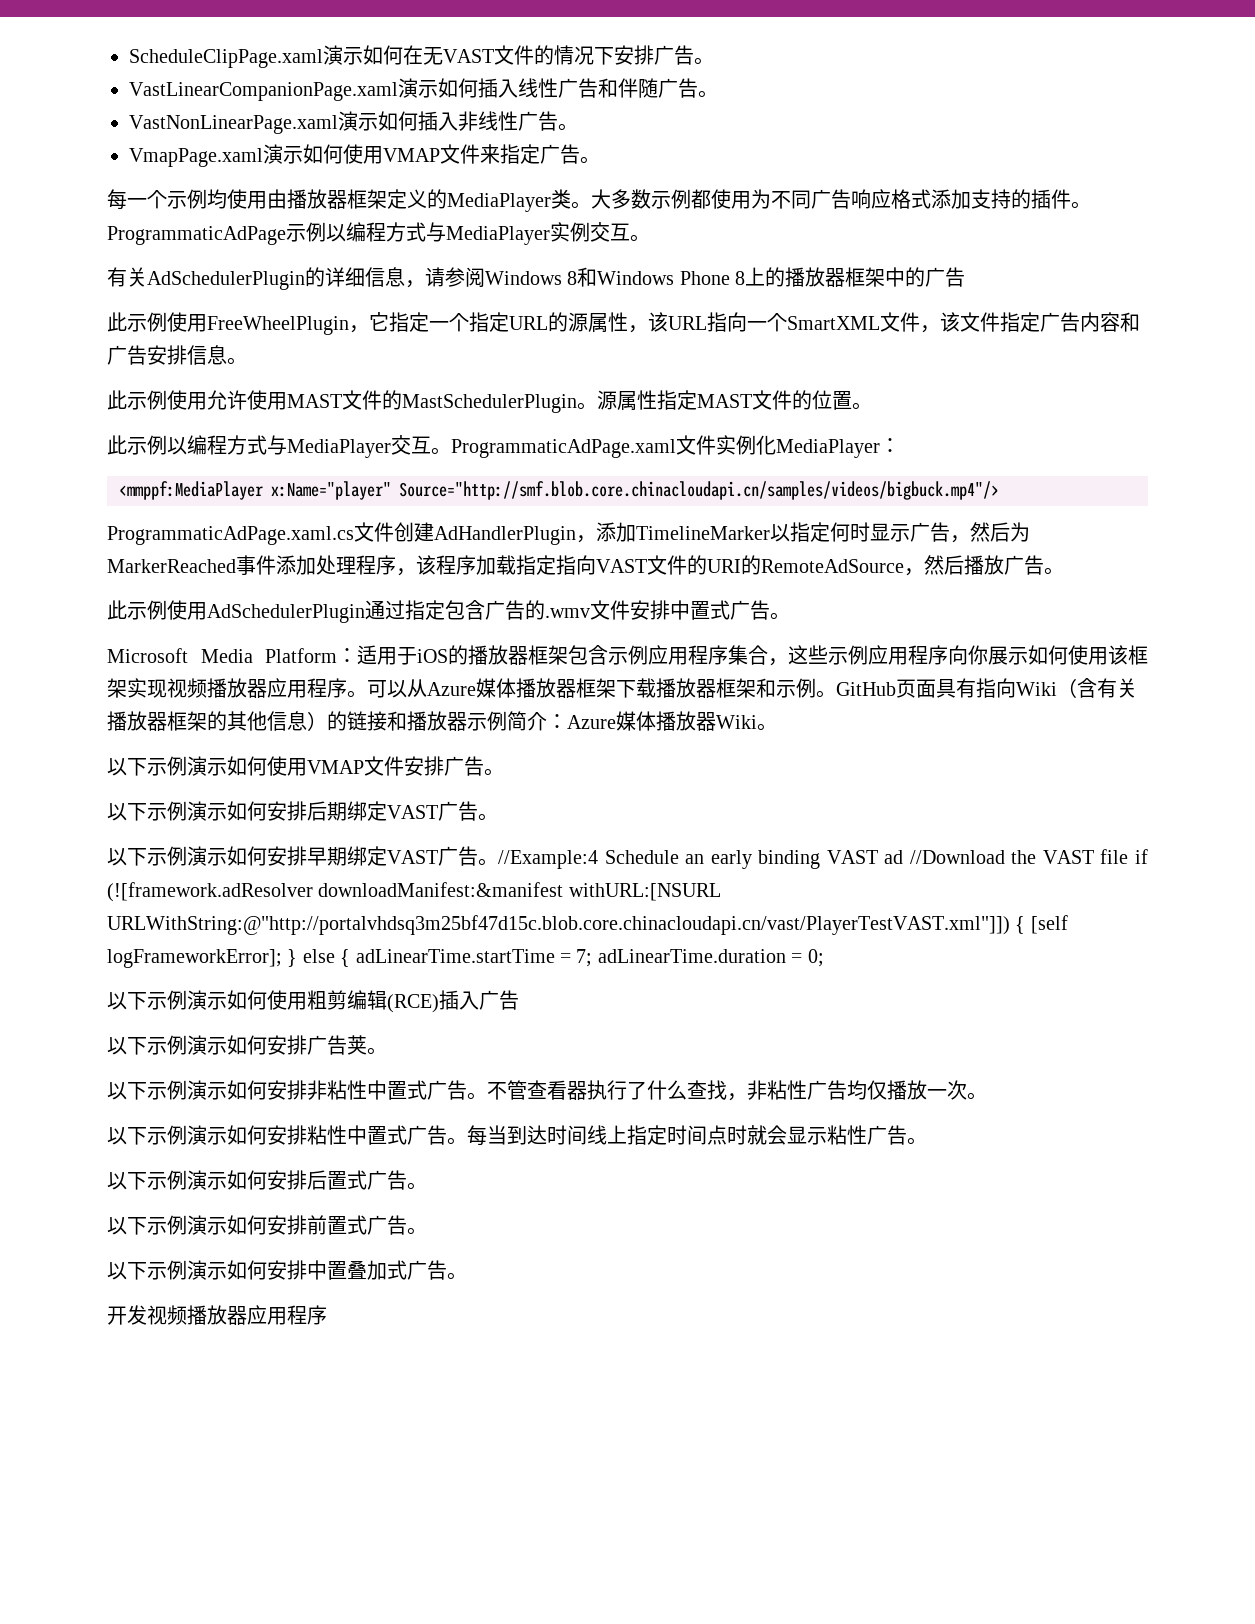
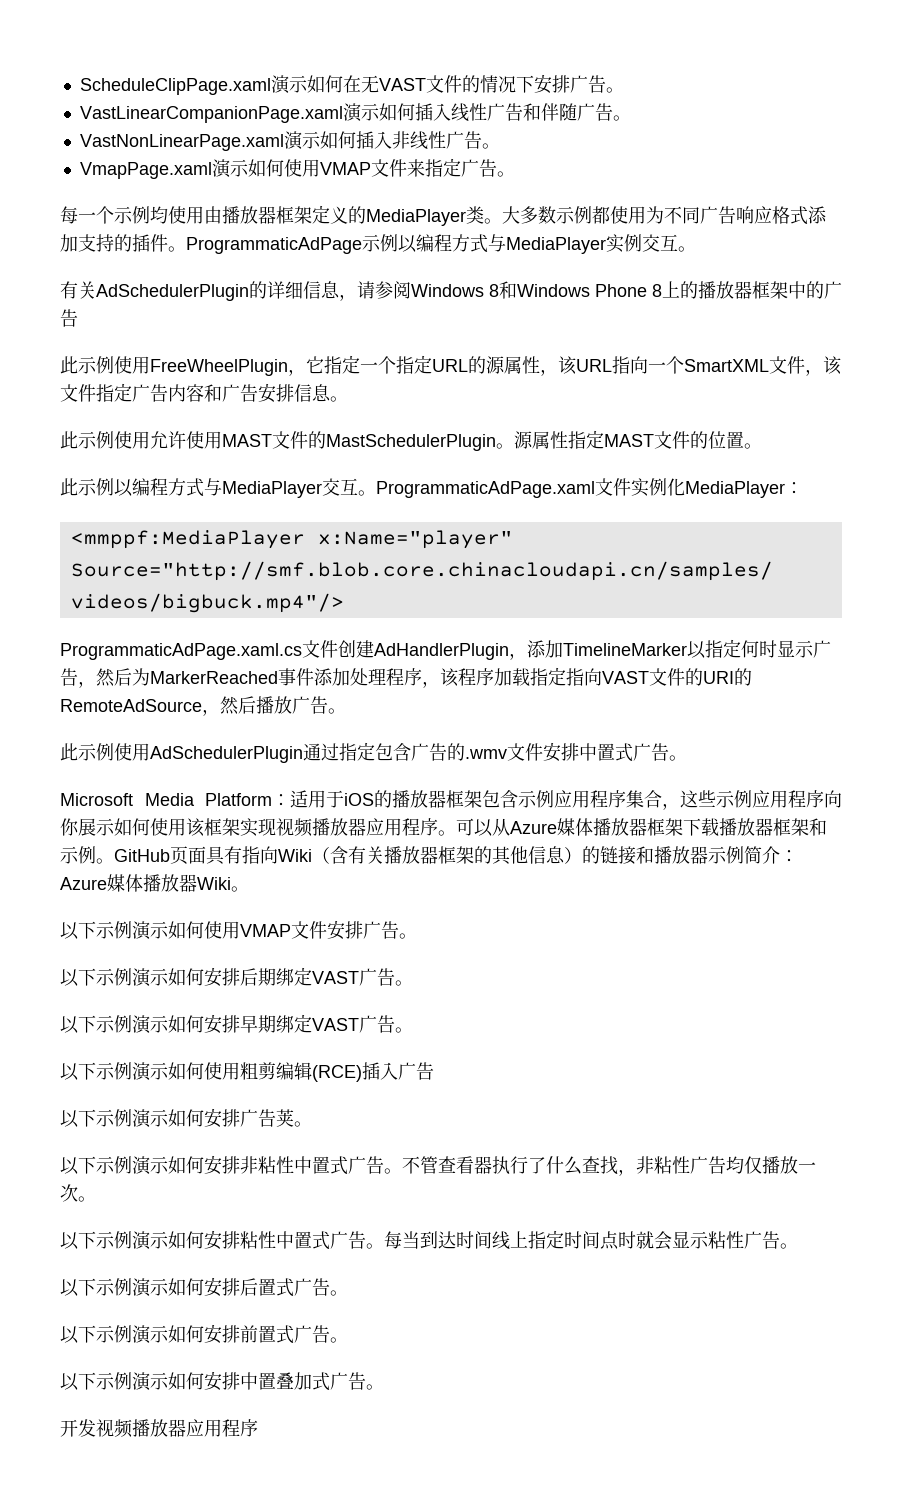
[498,849,1148,869] [107,882,721,902] [107,915,1068,935] [107,949,824,968] //Example:4 Schedule an early binding VAST ad //Download the VAST file if (![framework.adResolver downloadManifest:&manifest withURL:[NSURL URLWithString:@"http://portalvhdsq3m25bf47d15c.blob.core.chinacloudapi.cn/vast/PlayerTestVAST.xml"]]) { [self logFrameworkError]; } else { adLinearTime.startTime = 7; adLinearTime.duration = 0; -> (413, 1030) none

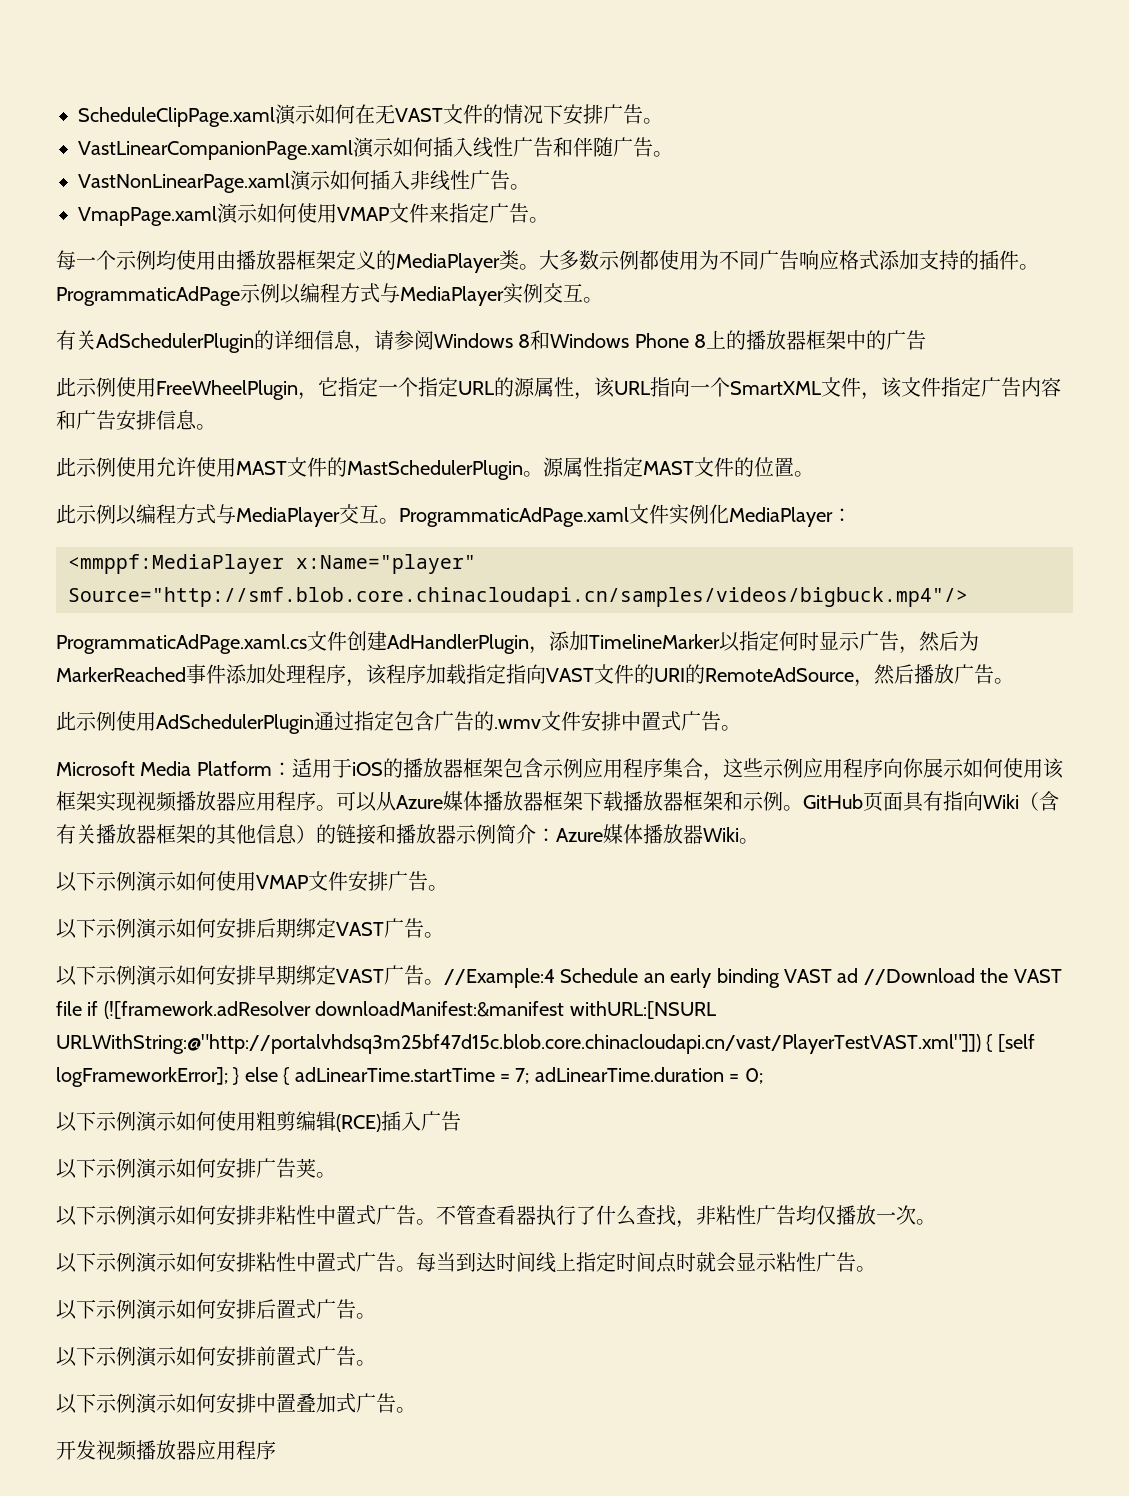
(413, 1030) none -> [443,968,1062,988] [56,1001,716,1019] [56,1034,1035,1054] [56,1067,763,1087] //Example:4 Schedule an early binding VAST ad //Download the VAST file if (![framework.adResolver downloadManifest:&manifest withURL:[NSURL URLWithString:@"http://portalvhdsq3m25bf47d15c.blob.core.chinacloudapi.cn/vast/PlayerTestVAST.xml"]]) { [self logFrameworkError]; } else { adLinearTime.startTime = 7; adLinearTime.duration = 0;

